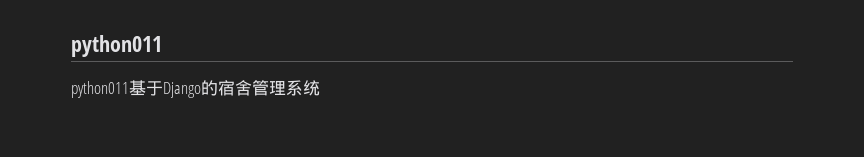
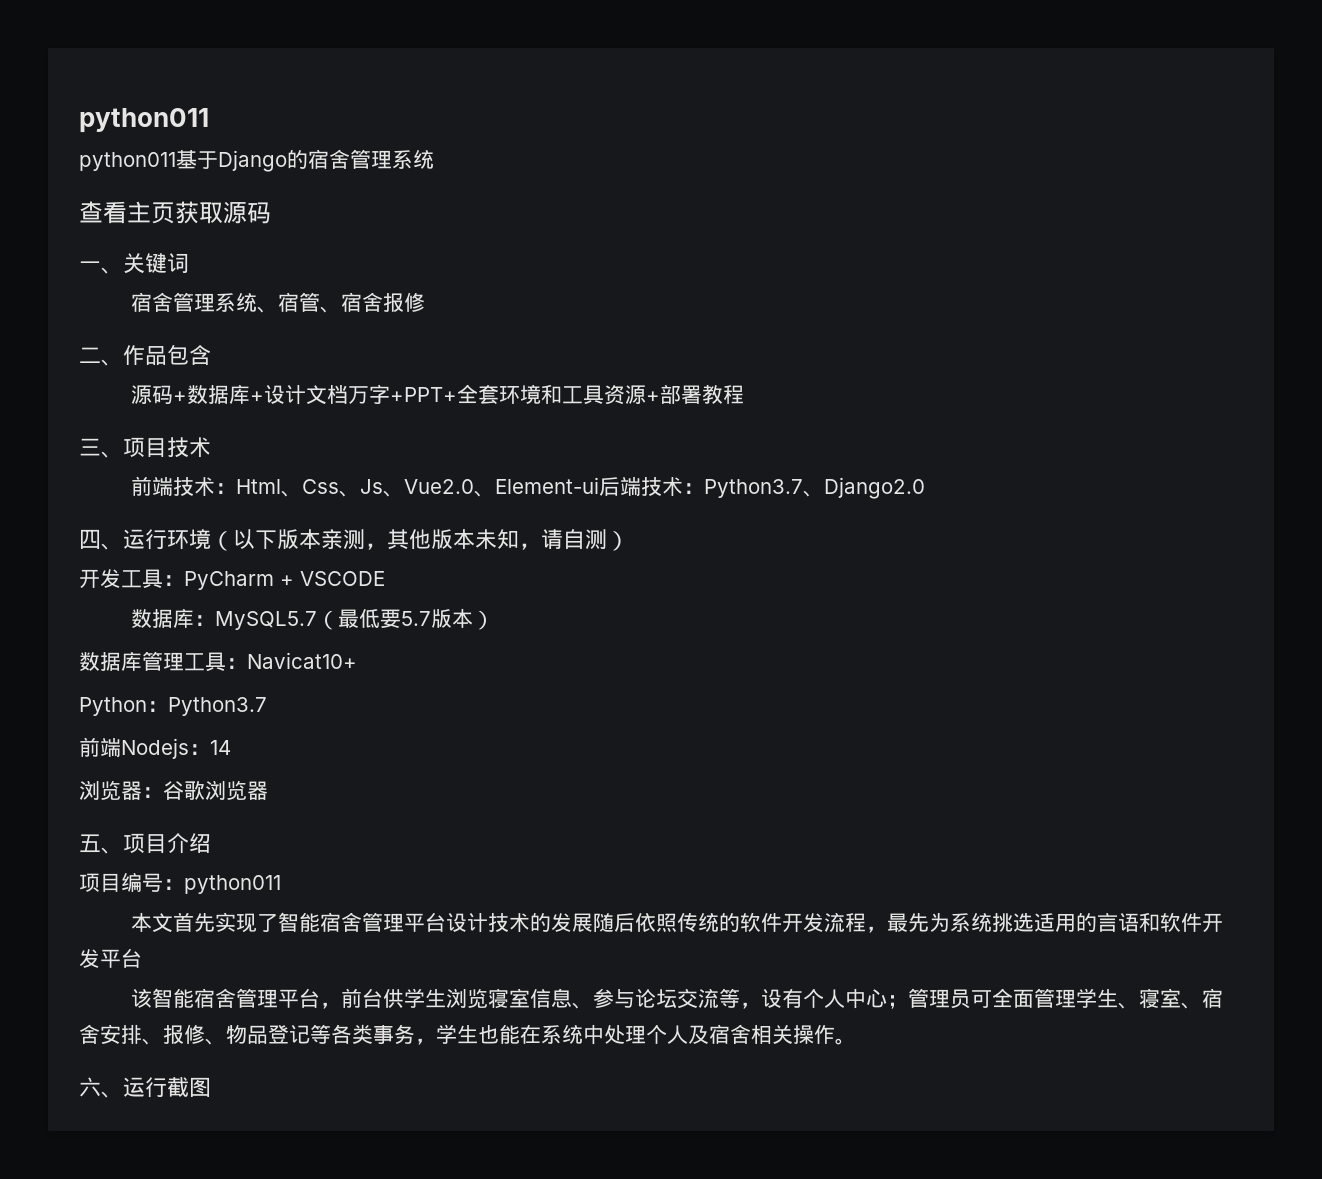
(320, 88) none -> [79,201,271,224] [79,253,189,274] [130,292,425,313] [79,345,211,366] [130,384,744,405] [79,437,211,458] [130,476,925,499] [79,529,629,551] [79,569,385,590] [130,608,494,630] [79,651,357,672] [79,697,267,716] [79,737,231,759] [79,780,268,800] [79,833,211,854] [79,872,281,894] [130,912,1223,933] [79,948,142,968] [130,988,1223,1009] [79,1024,856,1045] [79,1077,211,1098] // 查看主页获取源码 // 一、关键词 // 宿舍管理系统、宿管、宿舍报修 // 二、作品包含 // 源码+数据库+设计文档万字+PPT+全套环境和工具资源+部署教程 // 三、项目技术 // 前端技术：Html、Css、Js、Vue2.0、Element-ui后端技术：Python3.7、Django2.0 // 四、运行环境（以下版本亲测，其他版本未知，请自测） // 开发工具：PyCharm + VSCODE // 数据库：MySQL5.7（最低要5.7版本） // 数据库管理工具：Navicat10+ // Python：Python3.7 // 前端Nodejs：14 // 浏览器：谷歌浏览器 // 五、项目介绍 // 项目编号：python011 // 本文首先实现了智能宿舍管理平台设计技术的发展随后依照传统的软件开发流程，最先为系统挑选适用的言语和软件开发平台 // 该智能宿舍管理平台，前台供学生浏览寝室信息、参与论坛交流等，设有个人中心；管理员可全面管理学生、寝室、宿舍安排、报修、物品登记等各类事务，学生也能在系统中处理个人及宿舍相关操作。 // 六、运行截图

